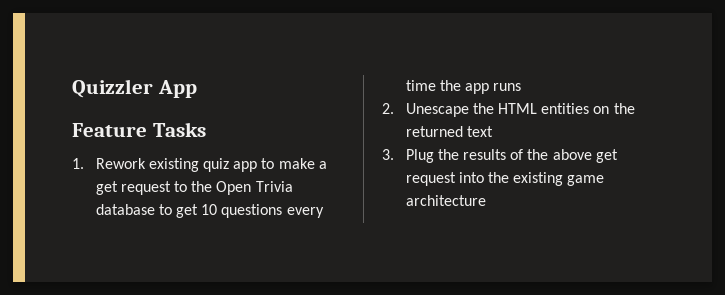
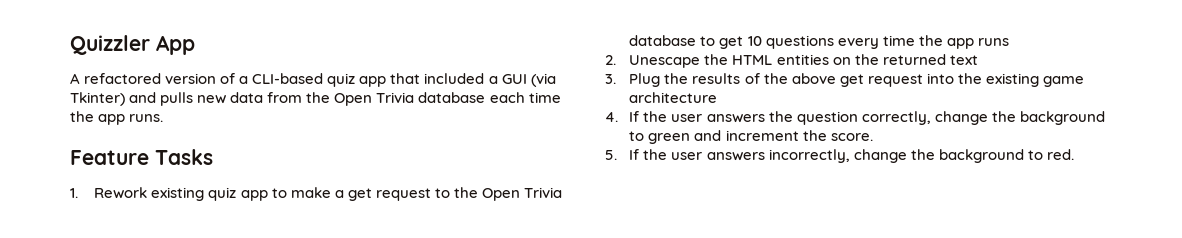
(197, 89) none -> [70,73,556,87] [70,92,561,106] [70,111,164,125] // A refactored version of a CLI-based quiz app that included a GUI (via Tkinter) and pulls new data from the Open Trivia database each time the app runs.
(486, 200) none -> [605,111,1105,125] [629,130,873,144] [605,149,1074,163] // 4. If the user answers the question correctly, change the background to green and increment the score. // 5. If the user answers incorrectly, change the background to red.

